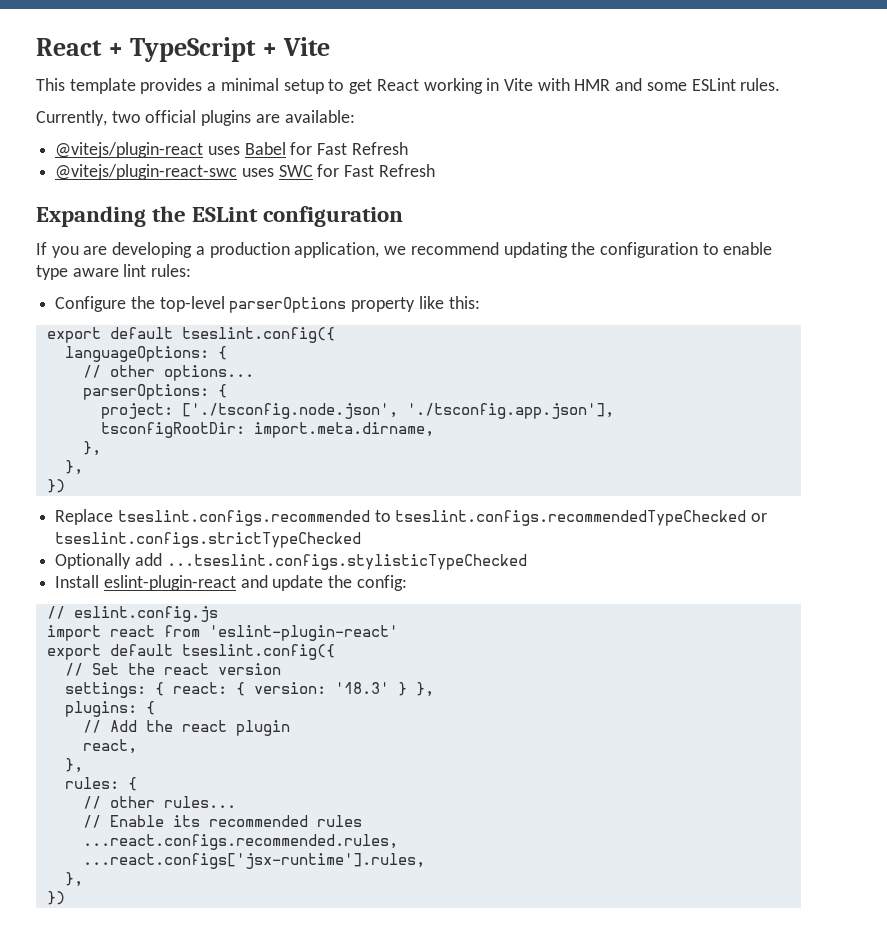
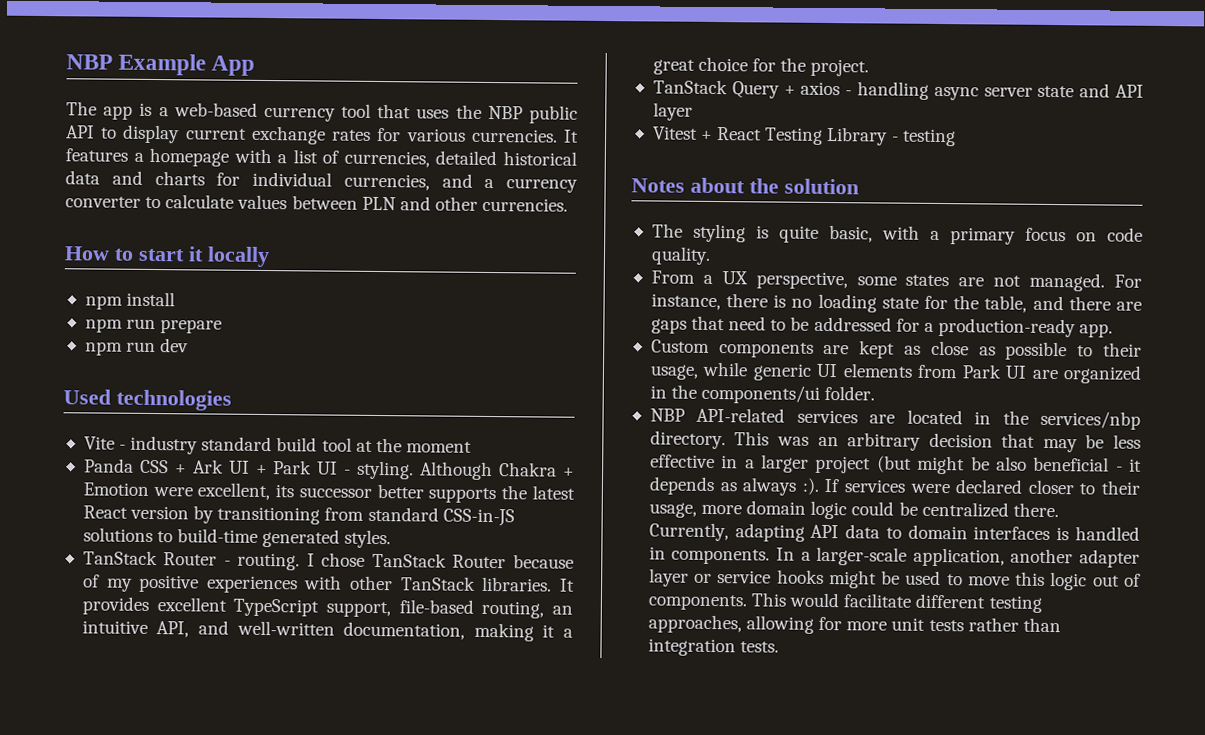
[36,37,331,62] [36,78,781,94] [36,110,355,126] [55,142,408,158] [55,164,435,180] [36,206,404,227] [36,242,773,258] [36,264,192,280] [55,296,480,313] [46,327,335,343] [64,346,227,362] [82,365,254,381] [82,384,227,400] [100,403,614,419] [100,422,434,438] [82,441,101,456] [64,460,83,475] [46,479,65,493] [55,509,768,526] [55,532,362,548] [55,553,527,570] [55,575,407,591] [46,606,218,622] [46,625,398,641] [46,644,335,660] [64,663,281,676] [64,682,434,698] [64,701,155,717] [82,720,290,736] [82,739,137,754] [64,758,83,773] [64,777,137,791] [82,796,236,809] [82,815,362,828] [82,834,398,850] [82,853,425,869] [64,872,83,887] [46,891,65,905] React + TypeScript + Vite // This template provides a minimal setup to get React working in Vite with HMR and some ESLint rules. // Currently, two official plugins are available: // @vitejs/plugin-react uses Babel for Fast Refresh // @vitejs/plugin-react-swc uses SWC for Fast Refresh // Expanding the ESLint configuration // If you are developing a production application, we recommend updating the configuration to enable type aware lint rules: // Configure the top-level parserOptions property like this: // export default tseslint.config({ // languageOptions: { // // other options... // parserOptions: { // project: ['./tsconfig.node.json', './tsconfig.app.json'], // tsconfigRootDir: import.meta.dirname, // }, // }, // }) // Replace tseslint.configs.recommended to tseslint.configs.recommendedTypeChecked or tseslint.configs.strictTypeChecked // Optionally add ...tseslint.configs.stylisticTypeChecked // Install eslint-plugin-react and update the config: // // eslint.config.js // import react from 'eslint-plugin-react' // export default tseslint.config({ // // Set the react version // settings: { react: { version: '18.3' } }, // plugins: { // // Add the react plugin // react, // }, // rules: { // // other rules... // // Enable its recommended rules // ...react.configs.recommended.rules, // ...react.configs['jsx-runtime'].rules, // }, // }) -> [66,53,256,76] [66,101,578,124] [66,124,579,145] [65,147,577,168] [65,170,578,193] [65,194,569,212] [64,246,270,268] [84,291,176,310] [84,318,223,334] [84,338,190,356] [63,389,232,411] [83,435,472,455] [83,458,576,481] [82,482,575,504] [82,505,515,527] [82,527,392,549] [82,550,574,571] [82,574,575,594] [81,596,573,619] [81,620,573,642] [652,56,870,77] [652,79,1144,101] [652,102,693,121] [652,126,956,147] [631,177,859,195] [651,223,1143,245] [650,246,711,265] [650,270,1142,292] [650,293,1142,313] [650,315,1114,338] [650,339,1142,361] [649,361,1142,384] [649,384,876,404] [649,407,1141,430] [649,430,1141,453] [649,454,1142,475] [648,476,1141,496] [648,500,1059,520] [648,522,1140,542] [648,546,1140,568] [648,568,1141,591] [647,592,1042,613] [647,614,1061,634] [647,638,780,657] NBP Example App // The app is a web-based currency tool that uses the NBP public API to display current exchange rates for various currencies. It features a homepage with a list of currencies, detailed historical data and charts for individual currencies, and a currency converter to calculate values between PLN and other currencies. // How to start it locally // npm install // npm run prepare // npm run dev // Used technologies // Vite - industry standard build tool at the moment // Panda CSS + Ark UI + Park UI - styling. Although Chakra + Emotion were excellent, its successor better supports the latest React version by transitioning from standard CSS-in-JS solutions to build-time generated styles. // TanStack Router - routing. I chose TanStack Router because of my positive experiences with other TanStack libraries. It provides excellent TypeScript support, file-based routing, an intuitive API, and well-written documentation, making it a great choice for the project. // TanStack Query + axios - handling async server state and API layer // Vitest + React Testing Library - testing // Notes about the solution // The styling is quite basic, with a primary focus on code quality. // From a UX perspective, some states are not managed. For instance, there is no loading state for the table, and there are gaps that need to be addressed for a production-ready app. // Custom components are kept as close as possible to their usage, while generic UI elements from Park UI are organized in the components/ui folder. // NBP API-related services are located in the services/nbp directory. This was an arbitrary decision that may be less effective in a larger project (but might be also beneficial - it depends as always :). If services were declared closer to their usage, more domain logic could be centralized there. Currently, adapting API data to domain interfaces is handled in components. In a larger-scale application, another adapter layer or service hooks might be used to move this logic out of components. This would facilitate different testing approaches, allowing for more unit tests rather than integration tests.

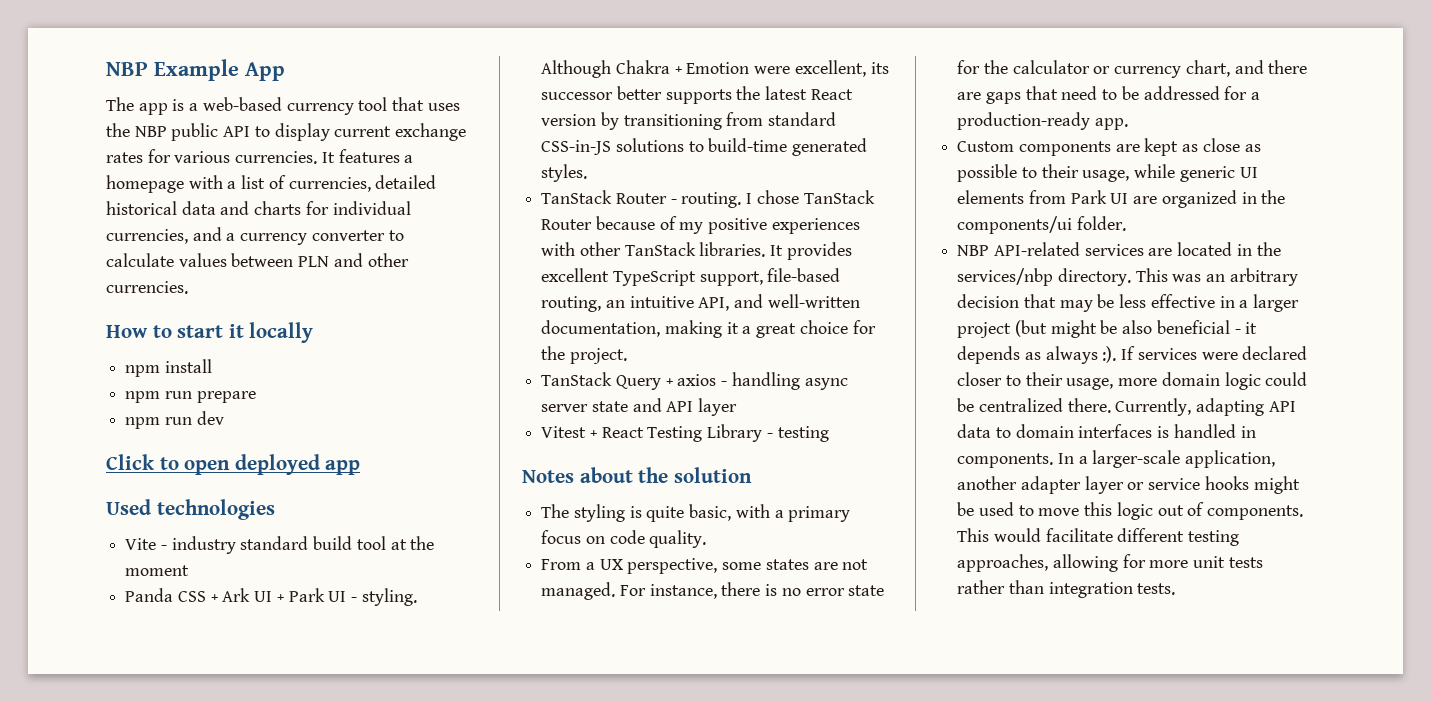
(190, 345) none -> [106,454,361,475] // Click to open deployed app
[817,293,877,313] loading -> [805,588,845,596] error
[984,295,1028,313] table, -> [1012,60,1230,78] calculator or currency chart,

